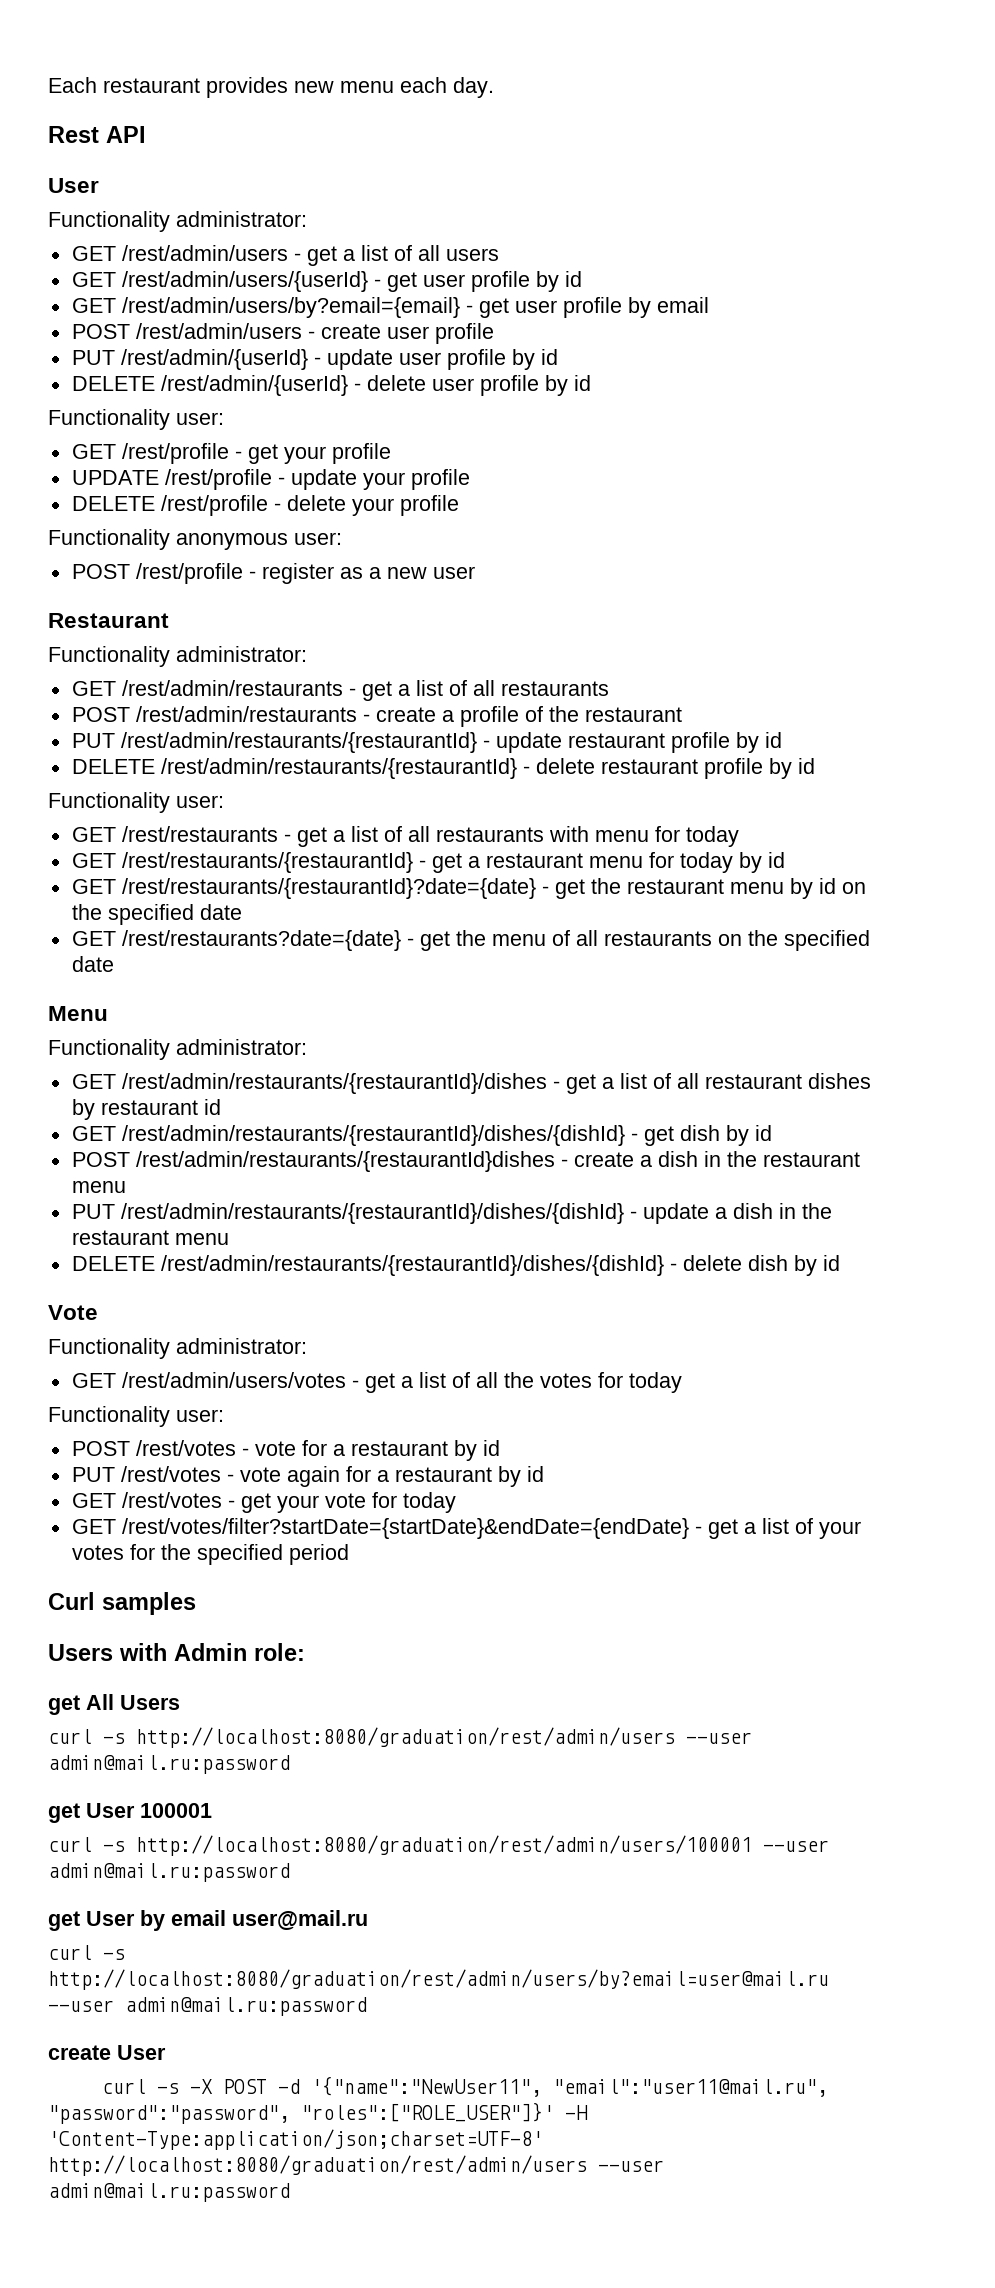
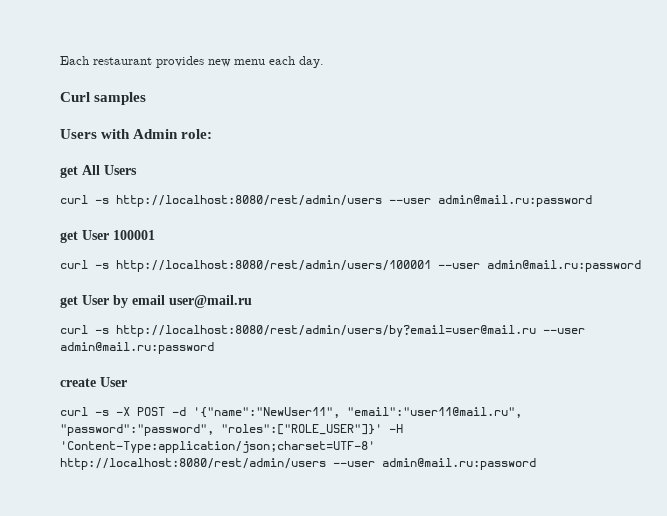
[48,126,146,143] [48,178,99,193] [48,211,307,232] [71,245,499,266] [71,271,582,292] [71,297,709,318] [71,323,494,344] [71,349,558,370] [71,375,591,396] [48,409,224,430] [71,443,391,464] [71,469,470,490] [71,495,459,516] [48,529,342,550] [71,563,475,584] [48,613,169,628] [48,646,307,667] [71,680,609,701] [71,706,682,727] [71,732,782,753] [71,758,815,779] [48,792,224,813] [71,826,739,847] [71,852,785,873] [71,878,866,899] [71,904,242,925] [71,930,870,951] [71,956,114,972] [48,1006,108,1021] [48,1039,307,1060] [71,1073,871,1094] [71,1099,221,1120] [71,1125,772,1146] [71,1151,860,1172] [71,1181,126,1193] [71,1203,832,1224] [71,1230,229,1245] [71,1255,840,1276] [48,1305,98,1320] [48,1338,307,1359] [71,1372,682,1393] [48,1406,224,1427] [71,1440,500,1461] [71,1466,544,1487] [71,1492,456,1513] [71,1518,861,1539] [71,1544,349,1565] // Rest API // User // Functionality administrator: // GET /rest/admin/users - get a list of all users // GET /rest/admin/users/{userId} - get user profile by id // GET /rest/admin/users/by?email={email} - get user profile by email // POST /rest/admin/users - create user profile // PUT /rest/admin/{userId} - update user profile by id // DELETE /rest/admin/{userId} - delete user profile by id // Functionality user: // GET /rest/profile - get your profile // UPDATE /rest/profile - update your profile // DELETE /rest/profile - delete your profile // Functionality anonymous user: // POST /rest/profile - register as a new user // Restaurant // Functionality administrator: // GET /rest/admin/restaurants - get a list of all restaurants // POST /rest/admin/restaurants - create a profile of the restaurant // PUT /rest/admin/restaurants/{restaurantId} - update restaurant profile by id // DELETE /rest/admin/restaurants/{restaurantId} - delete restaurant profile by id // Functionality user: // GET /rest/restaurants - get a list of all restaurants with menu for today // GET /rest/restaurants/{restaurantId} - get a restaurant menu for today by id // GET /rest/restaurants/{restaurantId}?date={date} - get the restaurant menu by id on the specified date // GET /rest/restaurants?date={date} - get the menu of all restaurants on the specified date // Menu // Functionality administrator: // GET /rest/admin/restaurants/{restaurantId}/dishes - get a list of all restaurant dishes by restaurant id // GET /rest/admin/restaurants/{restaurantId}/dishes/{dishId} - get dish by id // POST /rest/admin/restaurants/{restaurantId}dishes - create a dish in the restaurant menu // PUT /rest/admin/restaurants/{restaurantId}/dishes/{dishId} - update a dish in the restaurant menu // DELETE /rest/admin/restaurants/{restaurantId}/dishes/{dishId} - delete dish by id // Vote // Functionality administrator: // GET /rest/admin/users/votes - get a list of all the votes for today // Functionality user: // POST /rest/votes - vote for a restaurant by id // PUT /rest/votes - vote again for a restaurant by id // GET /rest/votes - get your vote for today // GET /rest/votes/filter?startDate={startDate}&endDate={endDate} - get a list of your votes for the specified period -> (324, 62) none
[136,1727,675,1748] http://localhost:8080/graduation/rest/admin/users -> [116,195,382,207] http://localhost:8080/rest/admin/users
[136,1835,752,1856] http://localhost:8080/graduation/rest/admin/users/100001 -> [116,260,431,272] http://localhost:8080/rest/admin/users/100001
[48,1969,829,1990] http://localhost:8080/graduation/rest/admin/users/by?email=user@mail.ru -> [116,325,536,337] http://localhost:8080/rest/admin/users/by?email=user@mail.ru
[48,2155,587,2176] http://localhost:8080/graduation/rest/admin/users -> [60,458,326,470] http://localhost:8080/rest/admin/users

